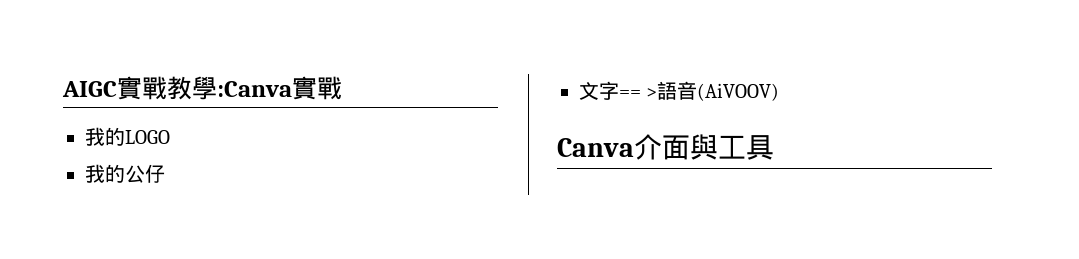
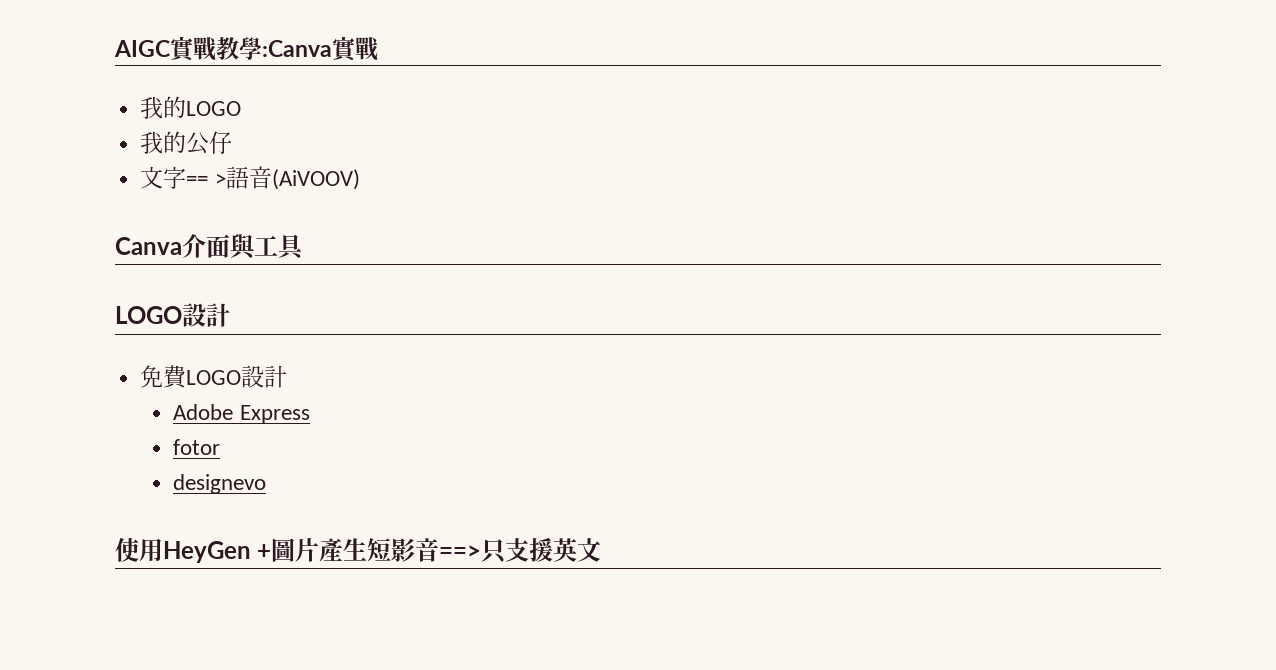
(774, 147) none -> [115,303,230,327] [140,365,288,389] [173,404,310,424] [173,439,221,455] [173,474,267,494] [115,537,602,563] // LOGO設計 // 免費LOGO設計 // Adobe Express // fotor // designevo // 使用HeyGen +圖片產生短影音==>只支援英文

